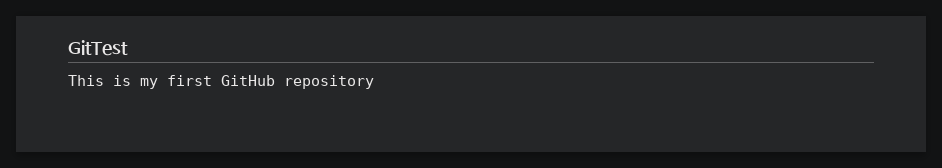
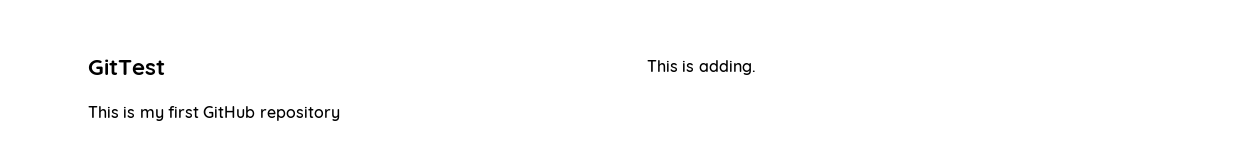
(374, 82) none -> [647,60,756,75] // This is adding.

